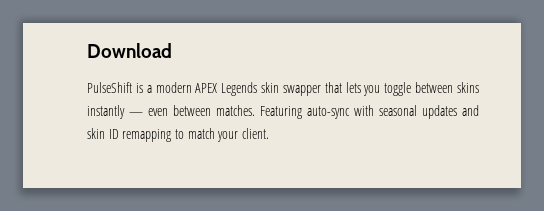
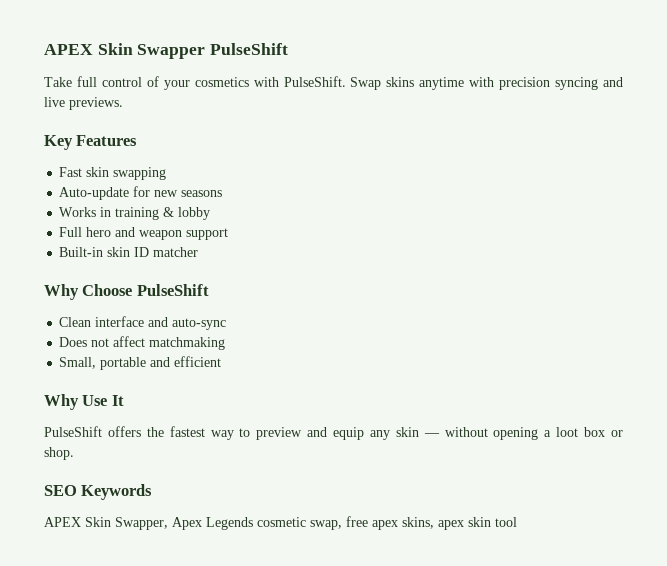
[87,43,172,58] [87,82,480,96] [87,105,479,119] [87,128,269,142] Download // PulseShift is a modern APEX Legends skin swapper that lets you toggle between skins instantly — even between matches. Featuring auto-sync with seasonal updates and skin ID remapping to match your client. -> [44,43,289,59] [44,76,624,90] [44,97,123,110] [44,135,138,150] [59,167,167,180] [59,186,223,200] [59,207,211,220] [59,227,229,240] [59,247,199,257] [44,284,209,300] [59,316,227,330] [59,336,226,350] [59,356,222,370] [44,394,124,410] [44,426,623,440] [44,447,74,460] [44,484,153,500] [44,516,517,530] APEX Skin Swapper PulseShift // Take full control of your cosmetics with PulseShift. Swap skins anytime with precision syncing and live previews. // Key Features // Fast skin swapping // Auto-update for new seasons // Works in training & lobby // Full hero and weapon support // Built-in skin ID matcher // Why Choose PulseShift // Clean interface and auto-sync // Does not affect matchmaking // Small, portable and efficient // Why Use It // PulseShift offers the fastest way to preview and equip any skin — without opening a loot box or shop. // SEO Keywords // APEX Skin Swapper, Apex Legends cosmetic swap, free apex skins, apex skin tool

